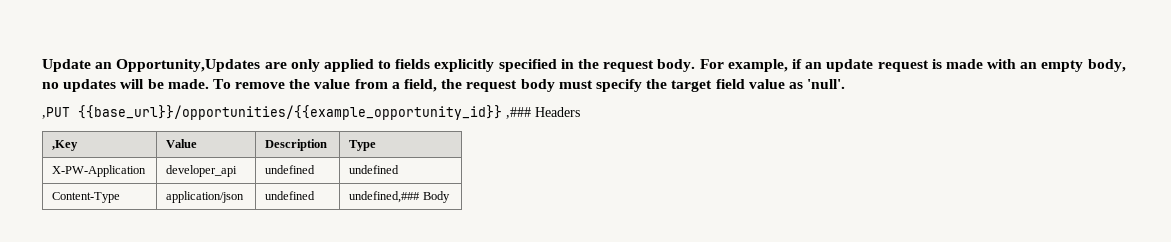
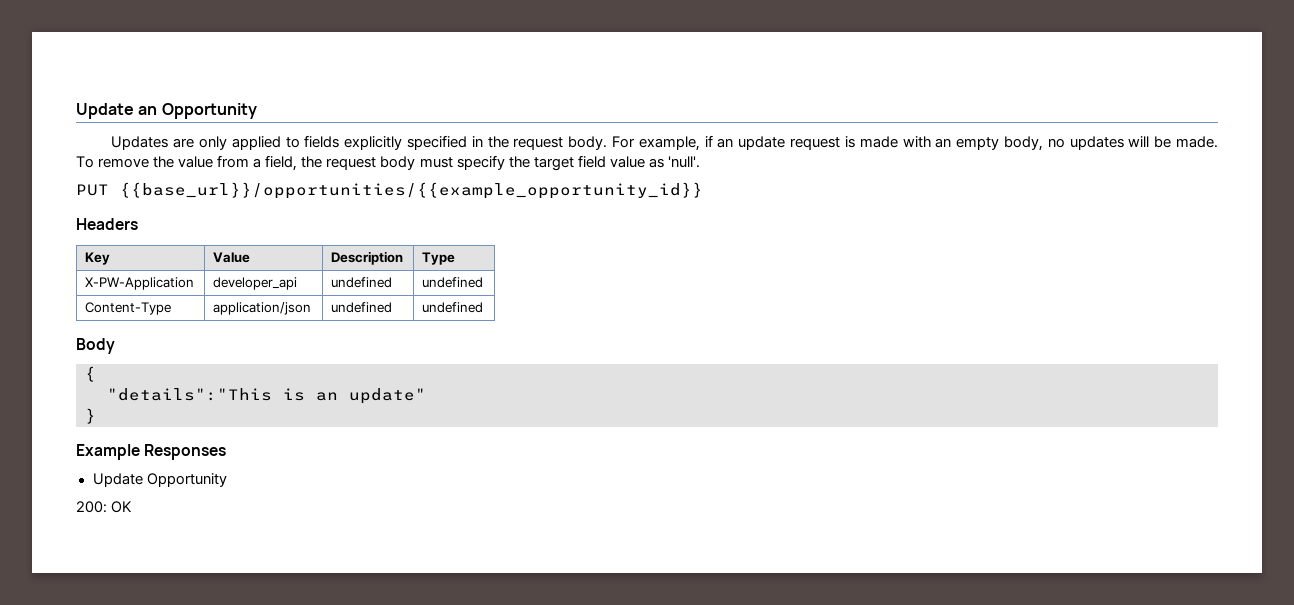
[116,59,261,72] Opportunity,Updates -> [161,103,257,119] [111,136,169,150] Opportunity // Updates
[42,107,70,119] ,PUT -> [76,184,109,196] PUT
[506,107,531,119] ,### -> (703, 190) //
[52,140,79,151] ,Key -> [85,252,111,265] Key
[349,191,421,203] undefined,### -> [422,302,484,313] undefined //
(450, 197) none -> [85,366,96,382] [107,388,426,404] [85,408,96,424] [76,444,227,460] [92,473,227,487] [76,501,133,513] // { // "details":"This is an update" // } // Example Responses // Update Opportunity // 200: OK

